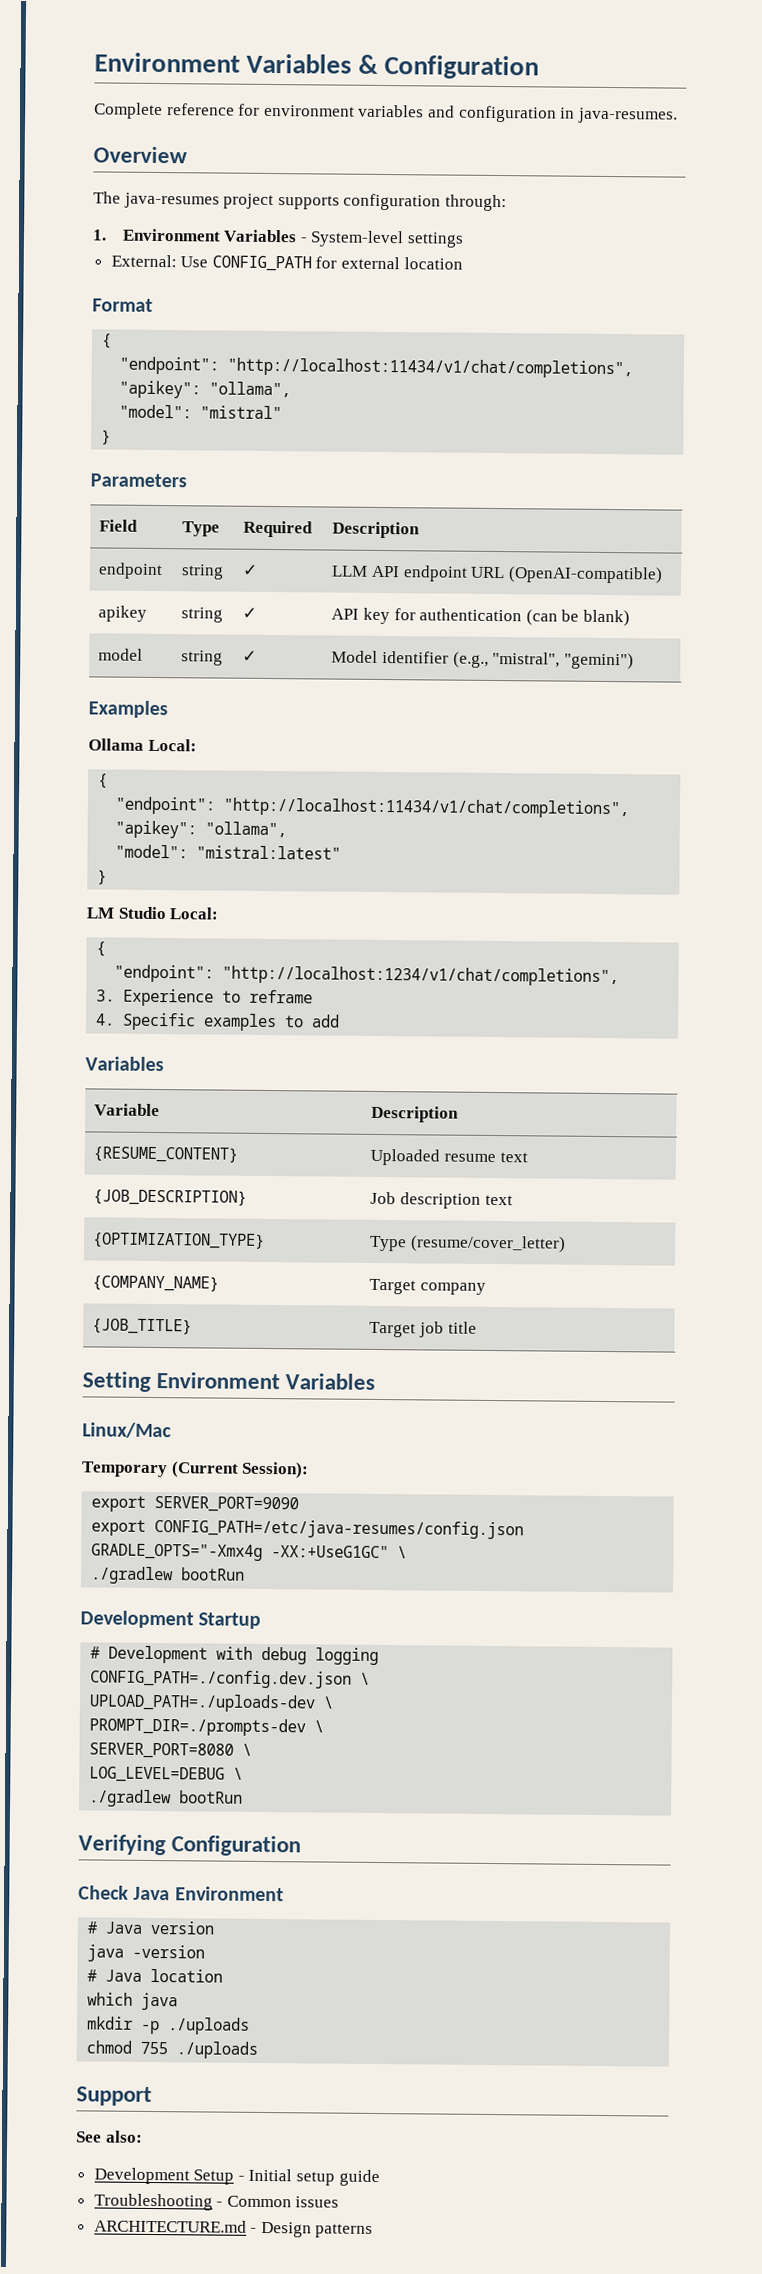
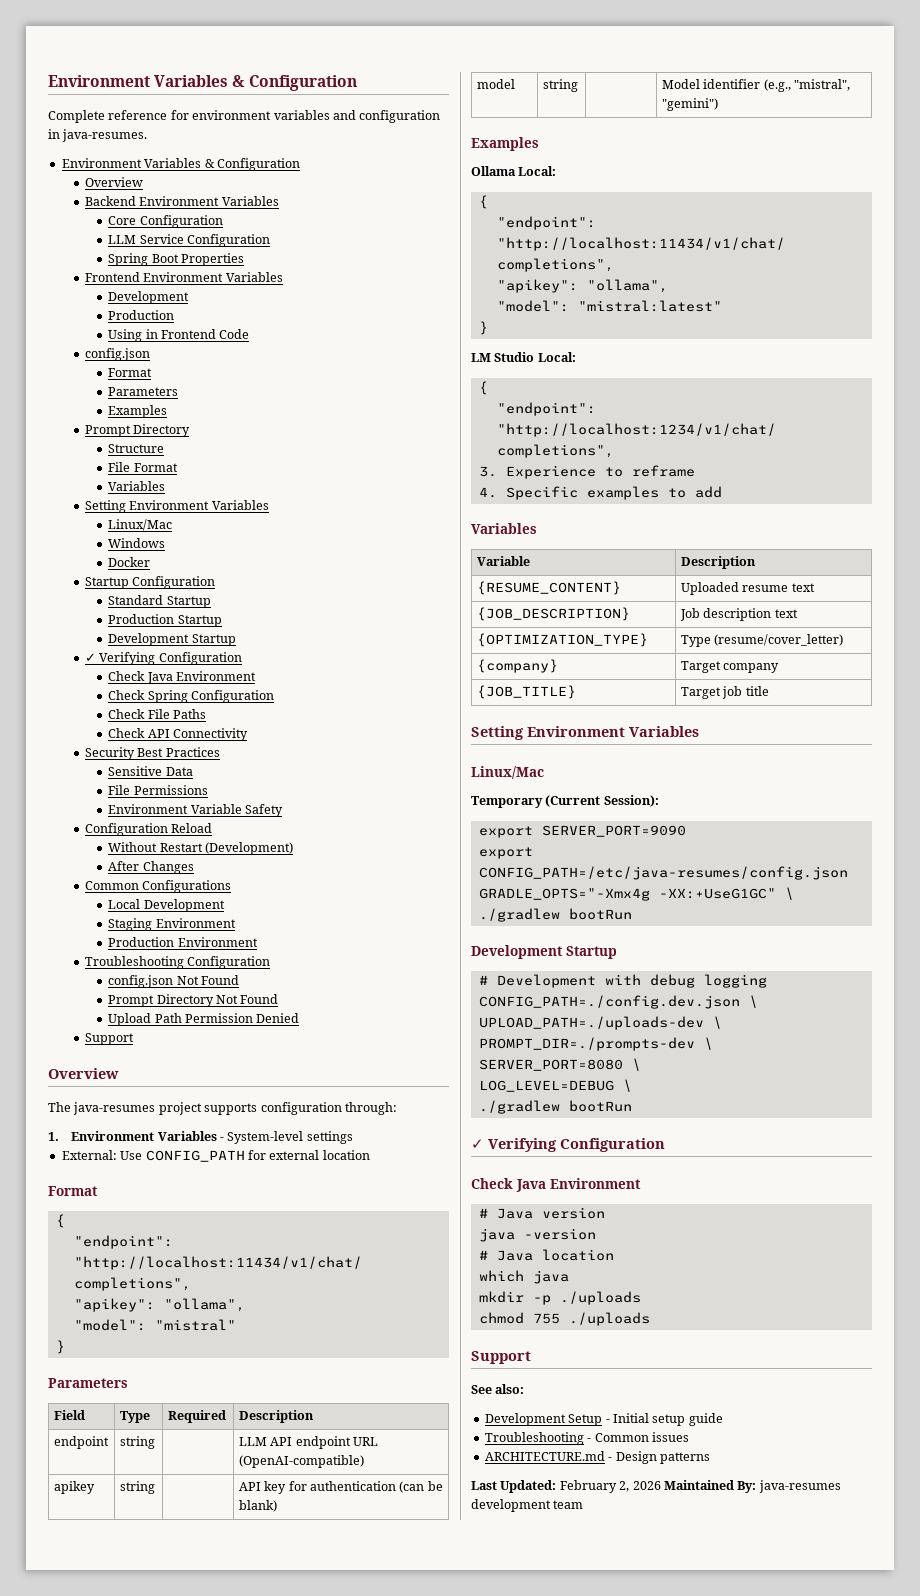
(678, 115) none -> [61,158,300,171] [84,177,143,187] [84,196,279,206] [108,215,223,228] [108,234,270,247] [108,253,244,266] [84,272,283,282] [108,291,190,304] [108,310,175,320] [108,329,250,342] [84,348,150,361] [108,368,153,377] [108,387,179,396] [108,405,168,418] [84,424,191,437] [108,444,165,453] [108,462,178,472] [108,481,166,491] [84,500,269,513] [108,519,173,531] [108,538,166,548] [108,557,151,567] [84,576,216,589] [108,595,211,608] [108,614,222,627] [108,633,236,646] [84,652,242,665] [108,671,256,684] [108,690,274,703] [108,709,206,719] [108,728,248,741] [84,747,220,760] [108,766,193,776] [108,785,208,795] [108,804,283,817] [84,823,213,836] [108,842,293,855] [108,861,194,874] [84,880,232,893] [108,899,225,912] [108,918,236,931] [108,937,258,947] [84,956,271,969] [108,975,239,988] [108,994,279,1007] [108,1013,300,1026] [84,1033,134,1045] // Environment Variables & Configuration // Overview // Backend Environment Variables // Core Configuration // LLM Service Configuration // Spring Boot Properties // Frontend Environment Variables // Development // Production // Using in Frontend Code // config.json // Format // Parameters // Examples // Prompt Directory // Structure // File Format // Variables // Setting Environment Variables // Linux/Mac // Windows // Docker // Startup Configuration // Standard Startup // Production Startup // Development Startup // ✓ Verifying Configuration // Check Java Environment // Check Spring Configuration // Check File Paths // Check API Connectivity // Security Best Practices // Sensitive Data // File Permissions // Environment Variable Safety // Configuration Reload // Without Restart (Development) // After Changes // Common Configurations // Local Development // Staging Environment // Production Environment // Troubleshooting Configuration // config.json Not Found // Prompt Directory Not Found // Upload Path Permission Denied // Support
[242,564,259,576] ✓ -> (155, 1442) none
[242,607,258,619] ✓ -> (155, 1487) none
[242,650,258,662] ✓ -> (578, 85) none
[92,1275,220,1292] {COMPANY_NAME} -> [476,659,558,673] {company}
(244, 1797) none -> [471,1139,484,1149] ✓
(374, 2230) none -> [471,1480,841,1493] [471,1499,584,1512] // Last Updated: February 2, 2026 Maintained By: java-resumes development team

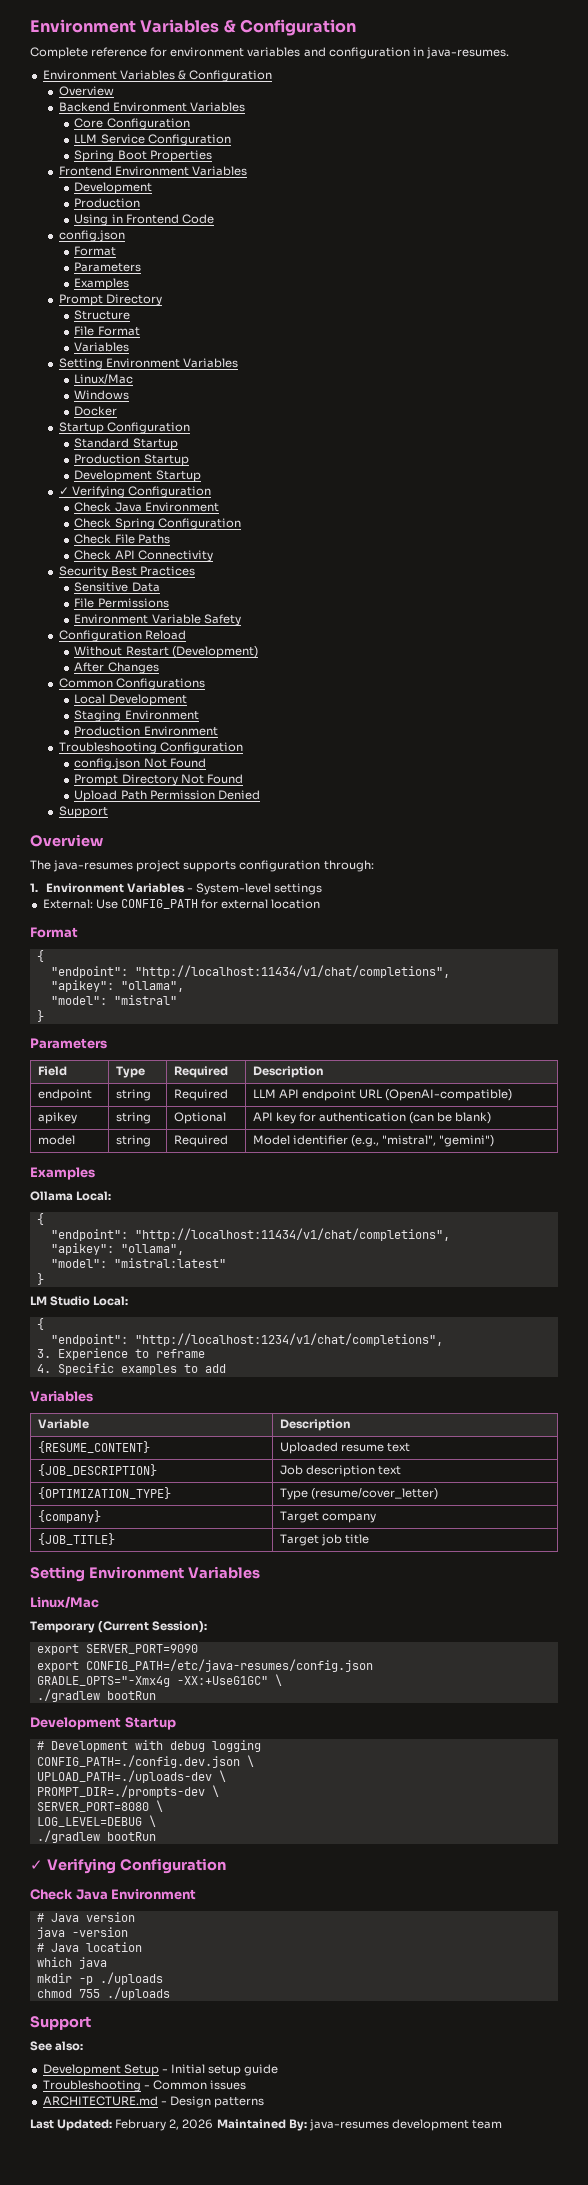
(155, 1442) none -> [173,1089,228,1101] Required
(155, 1487) none -> [173,1112,226,1124] Optional
(578, 85) none -> [173,1135,228,1147] Required

